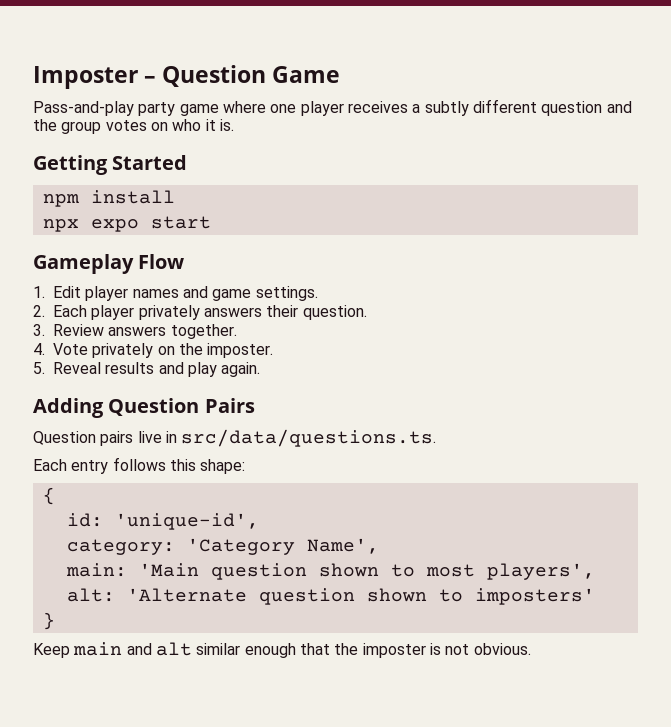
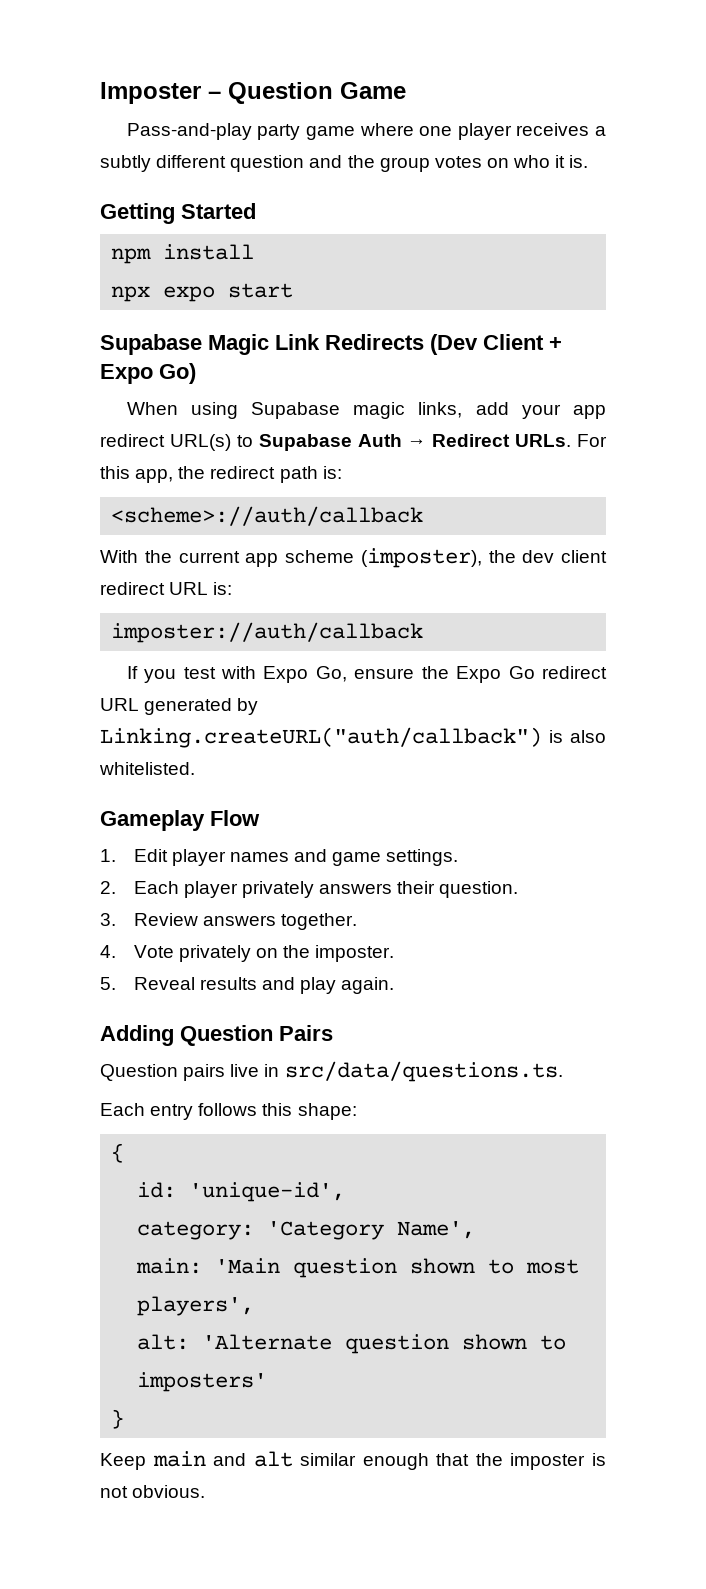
(211, 222) none -> [100,334,562,355] [100,363,196,384] [126,402,606,419] [100,434,607,451] [100,466,342,483] [111,506,424,526] [100,548,607,568] [100,582,233,595] [111,622,424,643] [126,666,607,683] [100,698,259,715] [100,727,606,748] [99,762,195,775] // Supabase Magic Link Redirects (Dev Client + Expo Go) // When using Supabase magic links, add your app redirect URL(s) to Supabase Auth → Redirect URLs. For this app, the redirect path is: // <scheme>://auth/callback // With the current app scheme (imposter), the dev client redirect URL is: // imposter://auth/callback // If you test with Expo Go, ensure the Expo Go redirect URL generated by Linking.createURL("auth/callback") is also whitelisted.

